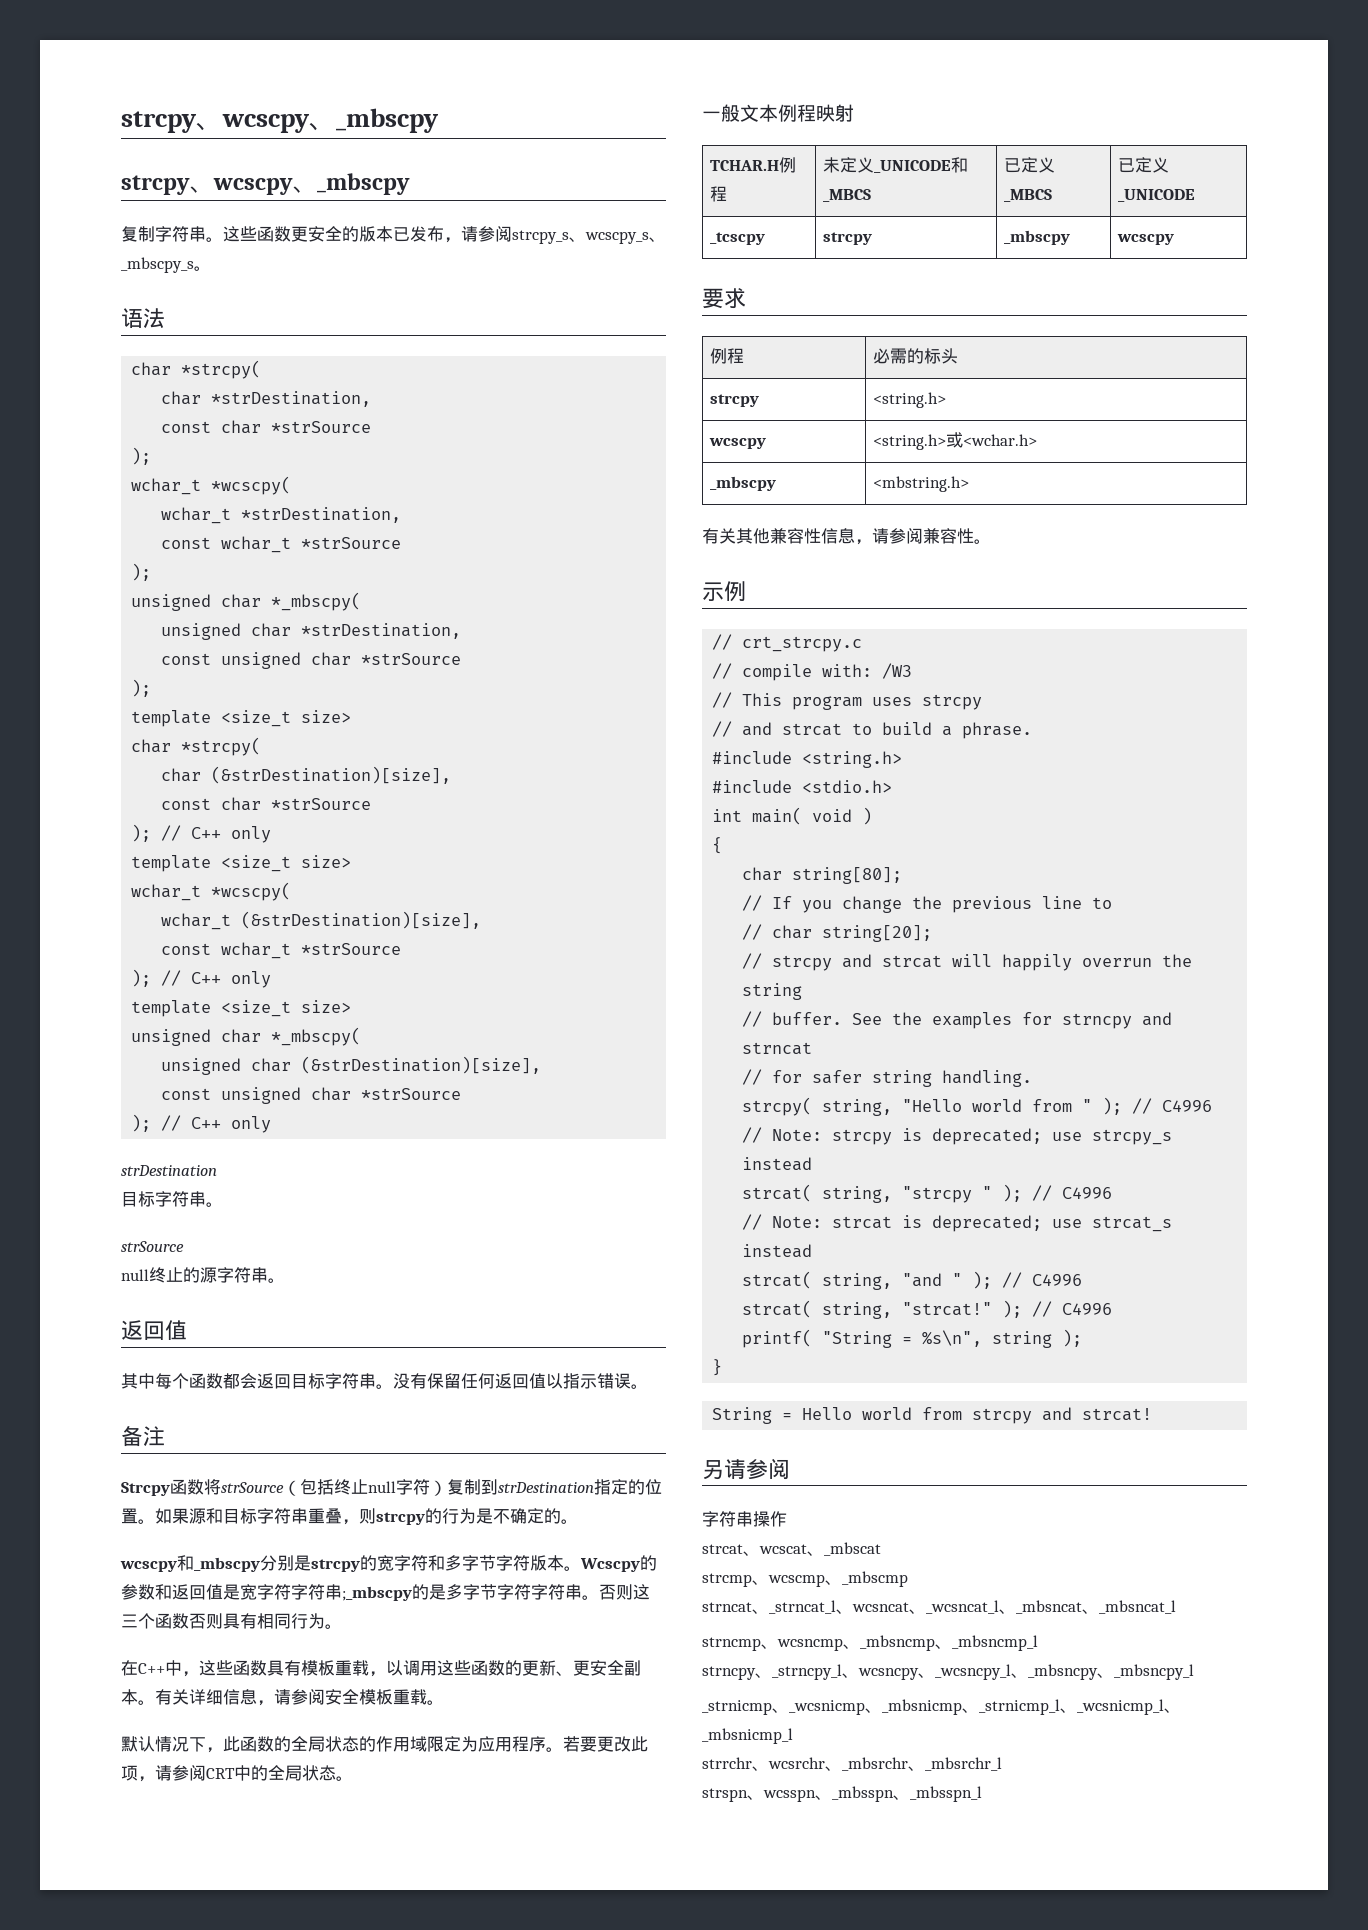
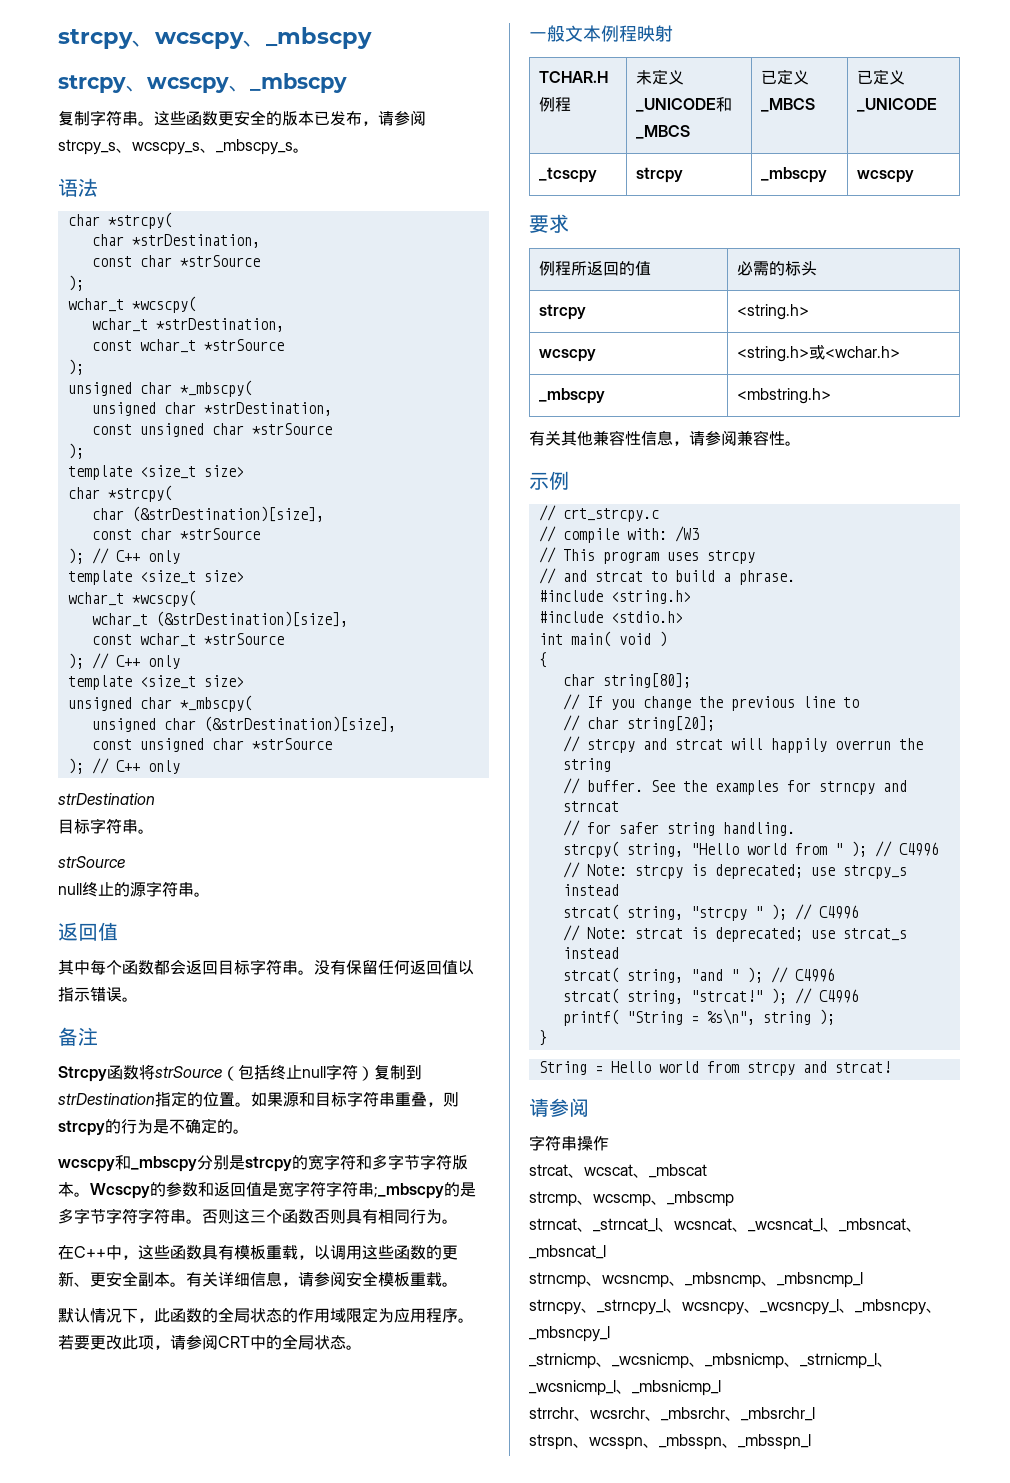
(745, 356) none -> [571,261,652,276] 所返回的值
[702,1460,724,1480] 另 -> (891, 1067) none

